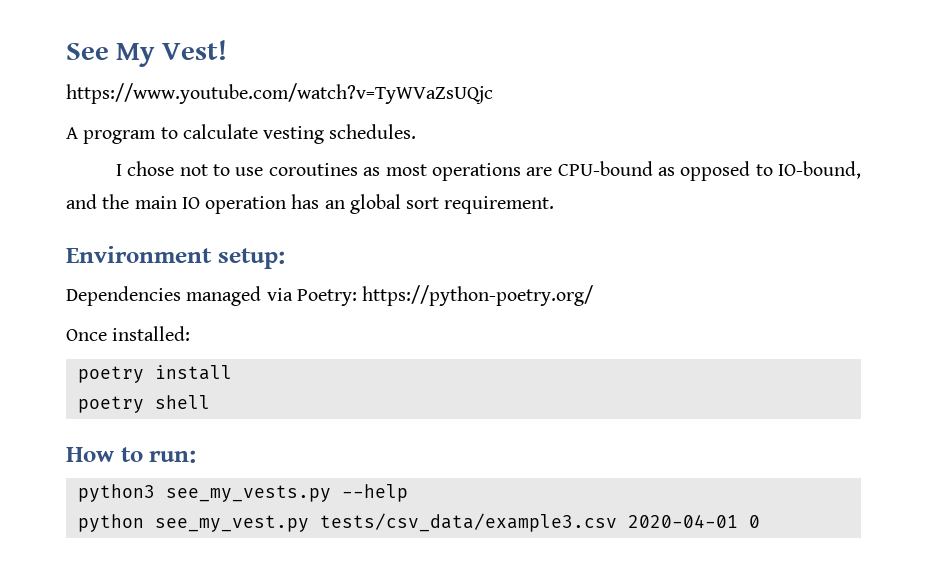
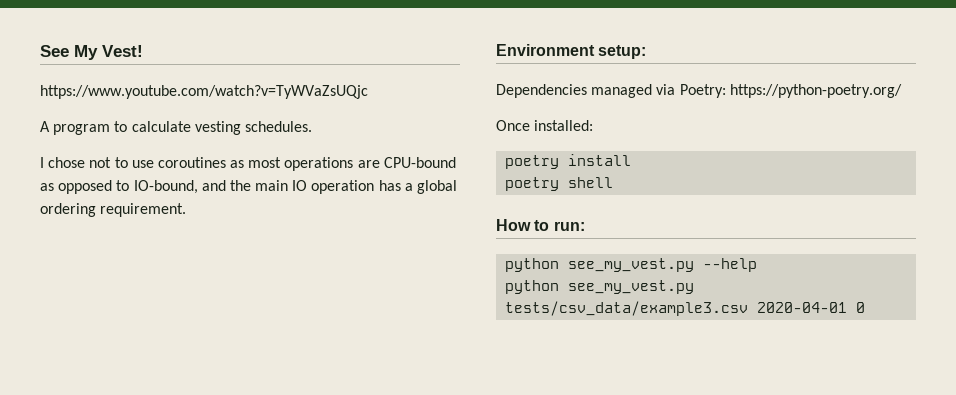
[324,194,440,214] an global sort -> [404,180,458,194] [40,203,96,217] a global ordering
[77,484,331,502] python3 see_my_vests.py -> [505,258,695,272] python see_my_vest.py

